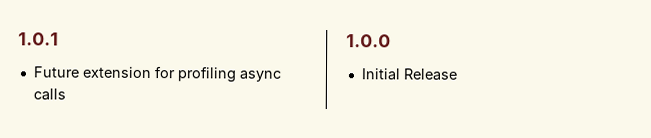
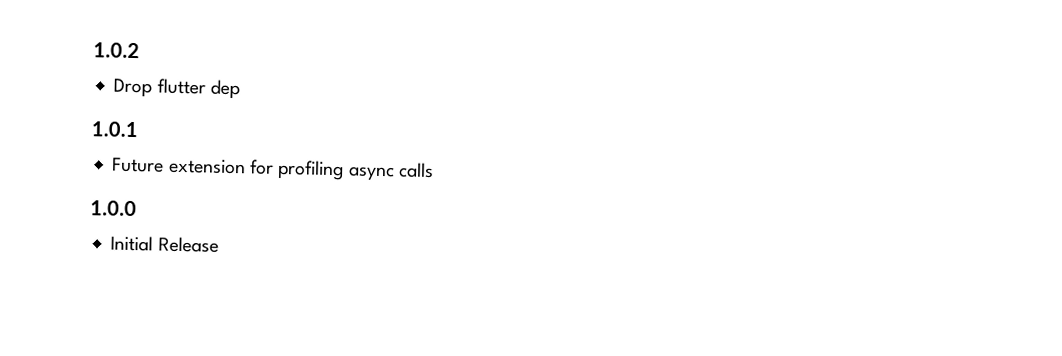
(18, 39) none -> [93,42,140,59] [113,78,240,100] 1.0.2 // Drop flutter dep //

